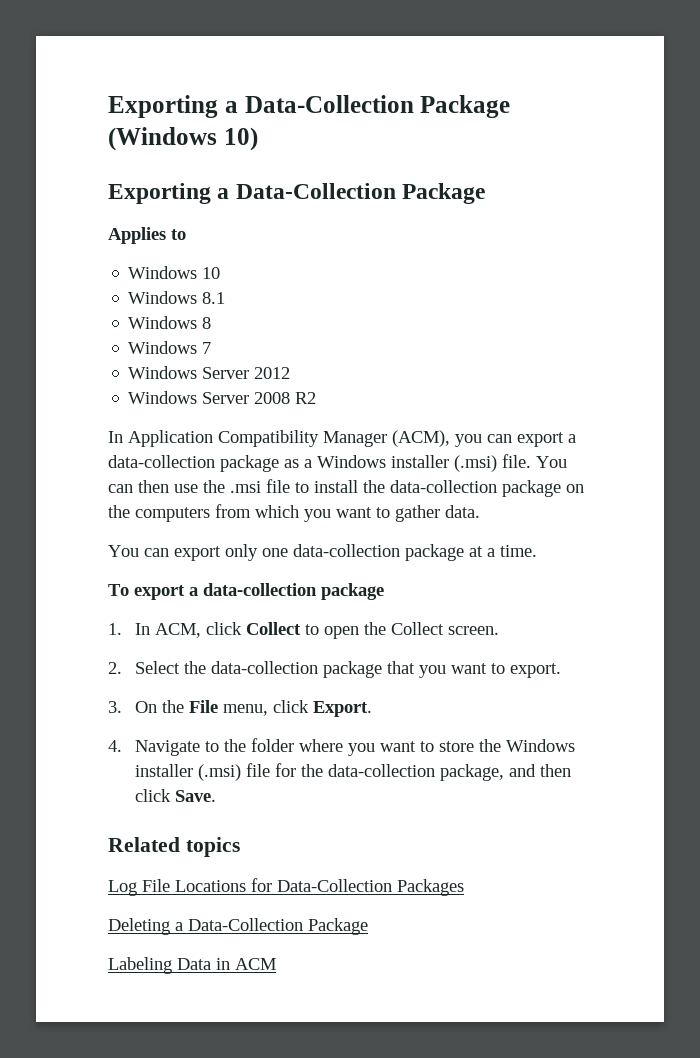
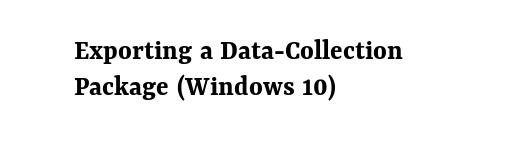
[108,183,486,204] [108,227,186,244] [128,266,221,279] [128,291,226,304] [128,316,212,329] [128,341,212,354] [128,366,291,379] [128,391,317,404] [108,430,576,447] [108,454,567,472] [108,479,584,497] [108,504,480,522] [108,544,537,561] [108,583,384,600] [108,622,499,639] [108,661,561,678] [108,700,372,717] [108,738,575,756] [134,763,571,781] [134,789,216,802] [108,837,240,857] [108,878,464,896] [108,918,368,935] [108,957,276,974] // Exporting a Data-Collection Package // Applies to // Windows 10 // Windows 8.1 // Windows 8 // Windows 7 // Windows Server 2012 // Windows Server 2008 R2 // In Application Compatibility Manager (ACM), you can export a data-collection package as a Windows installer (.msi) file. You can then use the .msi file to install the data-collection package on the computers from which you want to gather data. // You can export only one data-collection package at a time. // To export a data-collection package // 1. In ACM, click Collect to open the Collect screen. // 2. Select the data-collection package that you want to export. // 3. On the File menu, click Export. // 4. Navigate to the folder where you want to store the Windows installer (.msi) file for the data-collection package, and then click Save. // Related topics // Log File Locations for Data-Collection Packages // Deleting a Data-Collection Package // Labeling Data in ACM -> (337, 87) none

